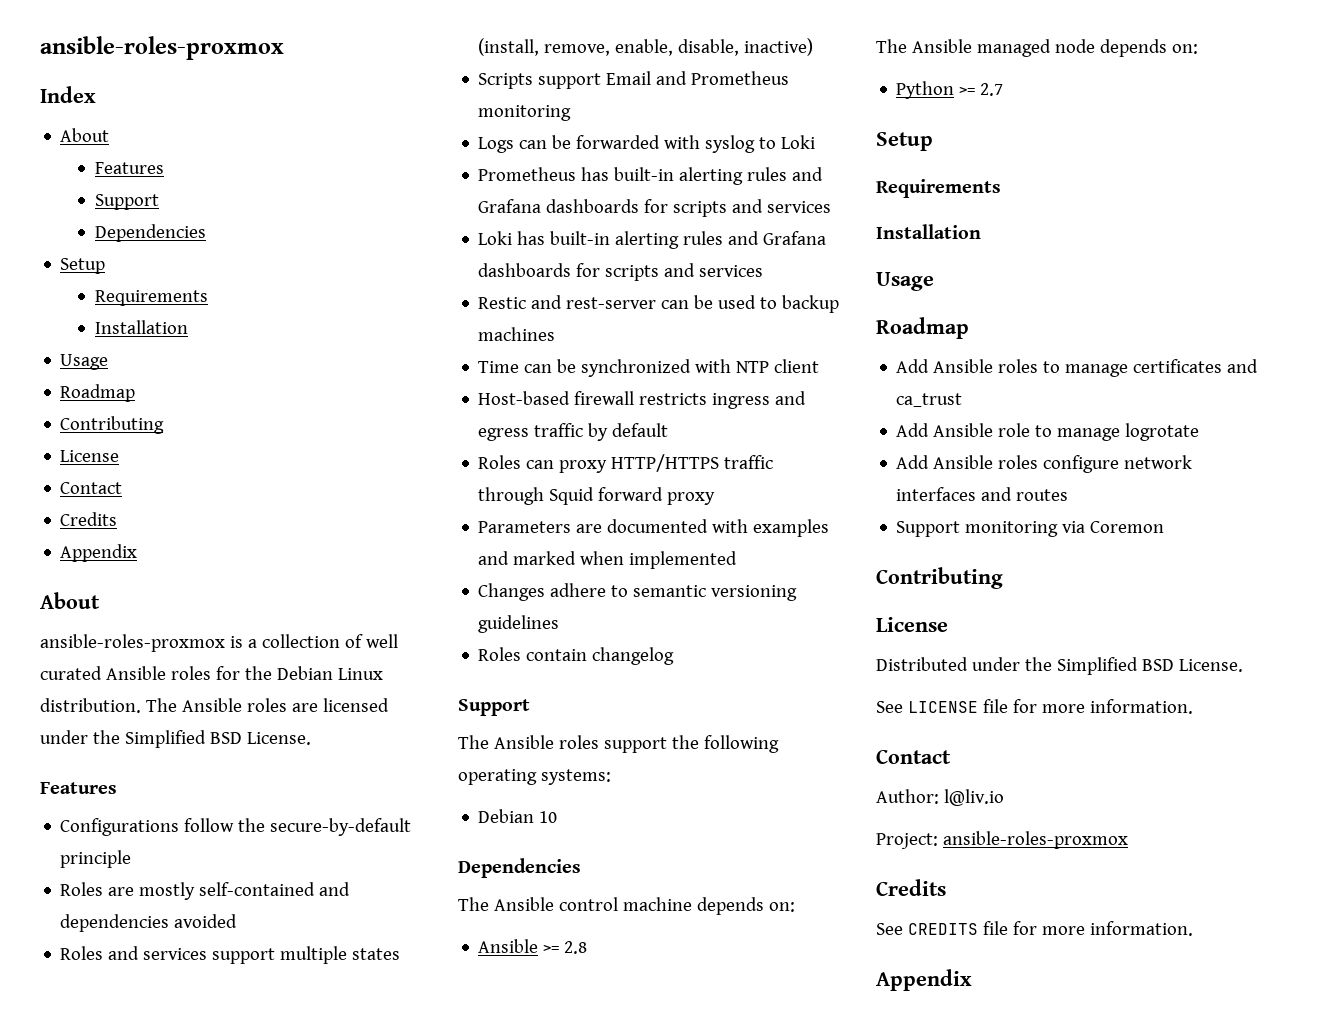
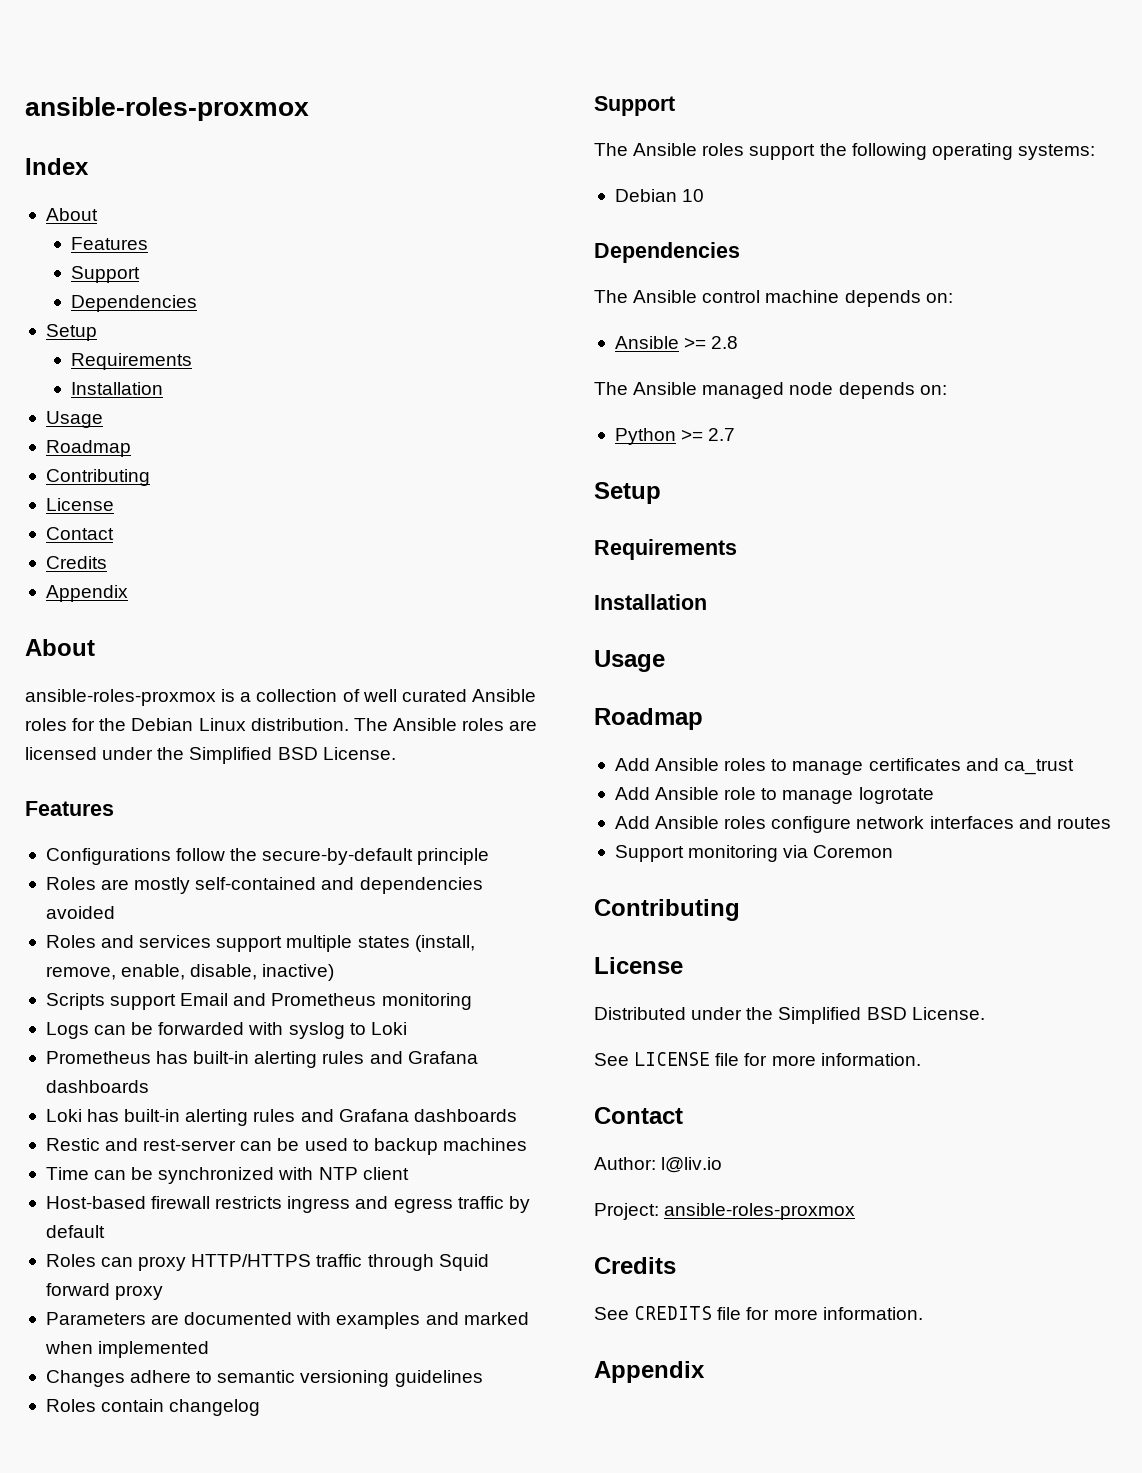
[644,199,832,217] for scripts and services -> (149, 1086) none
[576,263,764,281] for scripts and services -> (517, 1115) none

